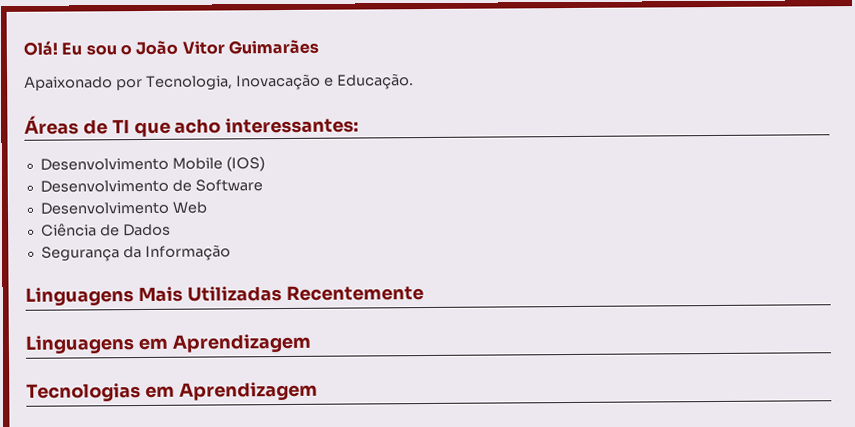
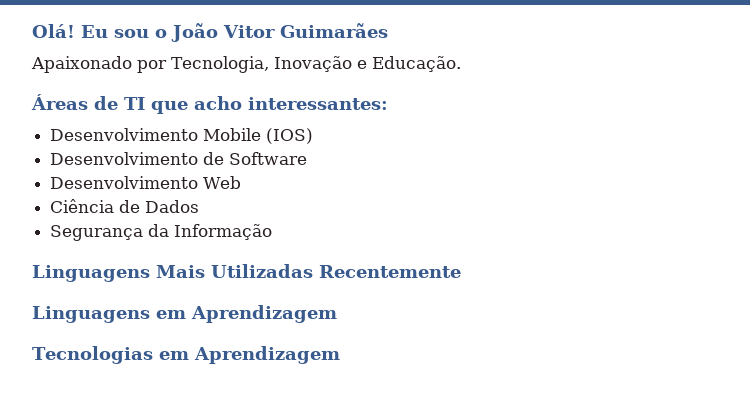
[235,73,321,91] Inovacação -> [273,56,352,72] Inovação

